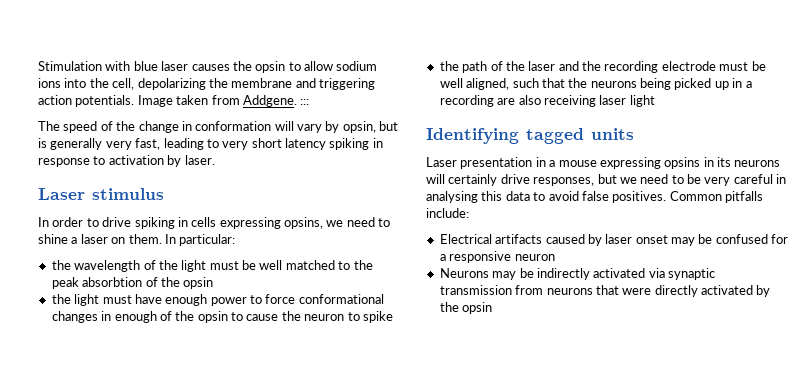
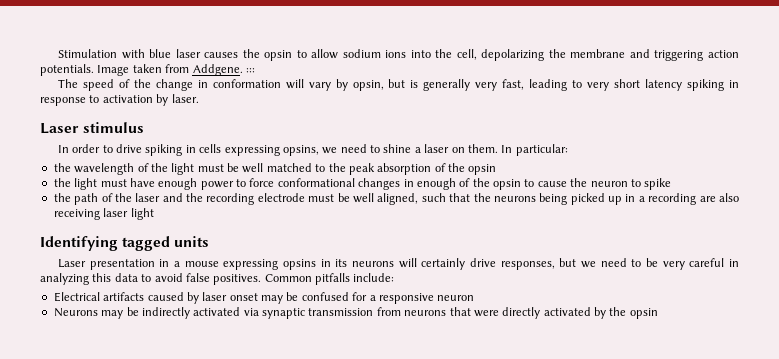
[82,277,143,287] absorbtion -> [377,163,432,175] absorption
[426,191,478,203] analysing -> [40,273,89,285] analyzing

